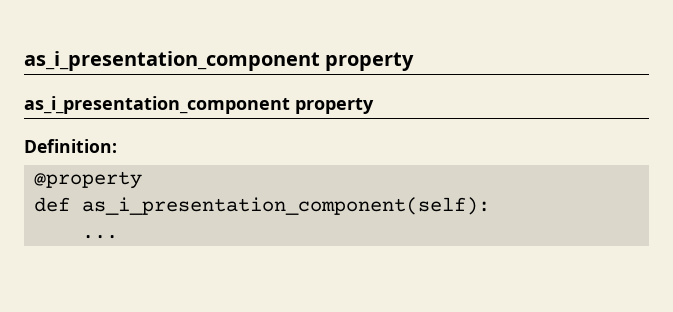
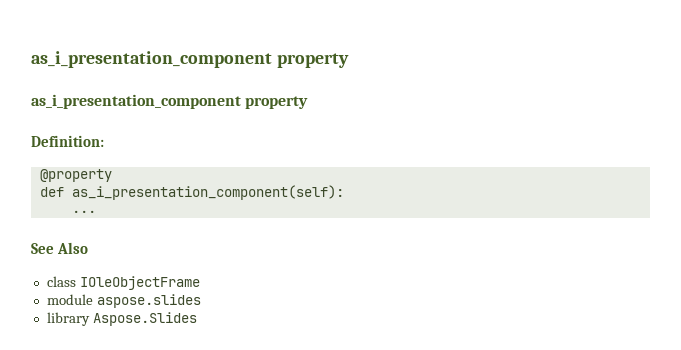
(118, 237) none -> [31,242,89,254] [46,276,200,290] [46,294,201,308] [46,312,197,326] // See Also // class IOleObjectFrame // module aspose.slides // library Aspose.Slides

